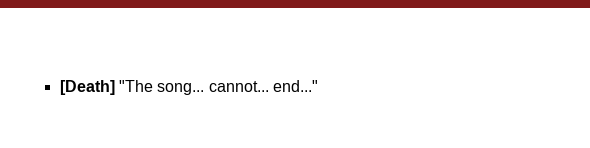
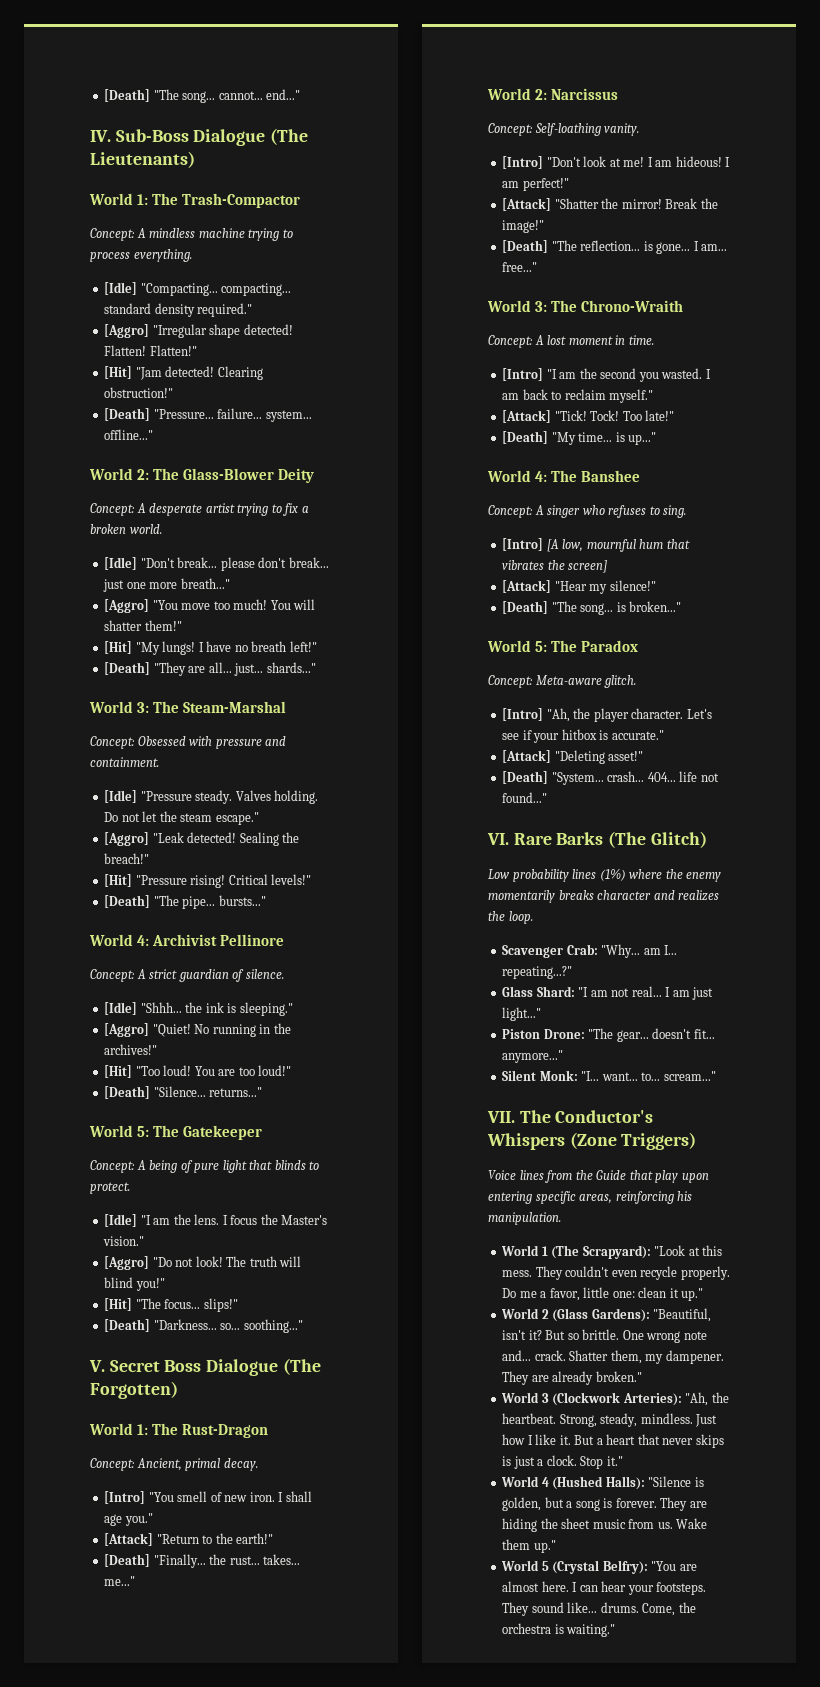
(318, 86) none -> [90,128,309,146] [90,151,195,168] [89,193,301,208] [90,228,293,241] [90,249,192,262] [104,282,292,296] [104,303,253,317] [104,324,293,338] [104,345,197,356] [104,366,263,380] [104,387,174,398] [104,408,312,422] [104,429,154,440] [89,468,315,483] [90,503,309,516] [90,524,162,534] [104,557,329,571] [103,578,230,592] [104,599,316,613] [104,620,182,631] [104,641,317,655] [104,662,316,676] [89,701,287,713] [90,736,287,749] [90,757,159,767] [104,790,319,804] [104,811,259,825] [104,832,300,846] [104,853,150,864] [104,874,312,888] [104,895,266,909] [89,934,285,946] [90,969,284,982] [104,1002,293,1016] [104,1023,291,1037] [104,1044,158,1055] [104,1065,292,1078] [104,1086,263,1099] [89,1125,263,1140] [90,1160,320,1173] [90,1182,130,1194] [104,1214,328,1227] [103,1236,145,1246] [104,1256,302,1270] [104,1277,165,1291] [104,1298,238,1312] [104,1319,303,1333] [89,1358,321,1376] [90,1381,178,1399] [89,1423,269,1438] [90,1458,258,1471] [104,1491,312,1504] [104,1513,153,1526] [104,1533,274,1546] [104,1554,301,1568] [104,1576,136,1586] [487,88,619,100] [488,123,640,136] [502,156,731,169] [502,178,569,191] [502,198,718,211] [502,220,545,233] [502,240,728,254] [502,262,538,272] [487,300,684,312] [488,335,654,348] [502,368,711,382] [502,389,654,403] [502,410,675,423] [502,431,657,445] [487,470,641,482] [488,505,687,518] [502,538,690,552] [502,560,608,573] [502,580,656,594] [502,601,682,615] [487,640,639,652] [488,675,637,688] [502,708,712,722] [502,729,664,743] [502,750,644,764] [502,771,719,785] [502,792,548,803] [487,831,707,848] [488,868,722,882] [488,890,720,903] [488,911,533,924] [502,944,678,958] [502,966,573,979] [502,986,714,1000] [502,1007,542,1021] [502,1028,715,1042] [502,1050,564,1063] [502,1070,716,1081] [487,1110,654,1123] [487,1132,697,1150] [488,1170,709,1183] [488,1191,693,1204] [488,1212,561,1225] [501,1245,723,1259] [502,1266,730,1280] [502,1287,704,1301] [501,1308,712,1322] [502,1329,707,1343] [502,1350,724,1364] [502,1371,642,1385] [501,1392,729,1406] [502,1413,718,1427] [502,1434,724,1448] [502,1455,623,1469] [501,1476,704,1490] [502,1497,707,1511] [502,1518,708,1532] [502,1539,556,1553] [501,1560,697,1574] [502,1581,707,1595] [502,1602,696,1616] [502,1623,616,1637] // IV. Sub-Boss Dialogue (The Lieutenants) // World 1: The Trash-Compactor // Concept: A mindless machine trying to process everything. // [Idle] "Compacting... compacting... standard density required." // [Aggro] "Irregular shape detected! Flatten! Flatten!" // [Hit] "Jam detected! Clearing obstruction!" // [Death] "Pressure... failure... system... offline..." // World 2: The Glass-Blower Deity // Concept: A desperate artist trying to fix a broken world. // [Idle] "Don't break... please don't break... just one more breath..." // [Aggro] "You move too much! You will shatter them!" // [Hit] "My lungs! I have no breath left!" // [Death] "They are all... just... shards..." // World 3: The Steam-Marshal // Concept: Obsessed with pressure and containment. // [Idle] "Pressure steady. Valves holding. Do not let the steam escape." // [Aggro] "Leak detected! Sealing the breach!" // [Hit] "Pressure rising! Critical levels!" // [Death] "The pipe... bursts..." // World 4: Archivist Pellinore // Concept: A strict guardian of silence. // [Idle] "Shhh... the ink is sleeping." // [Aggro] "Quiet! No running in the archives!" // [Hit] "Too loud! You are too loud!" // [Death] "Silence... returns..." // World 5: The Gatekeeper // Concept: A being of pure light that blinds to protect. // [Idle] "I am the lens. I focus the Master's vision." // [Aggro] "Do not look! The truth will blind you!" // [Hit] "The focus... slips!" // [Death] "Darkness... so... soothing..." // V. Secret Boss Dialogue (The Forgotten) // World 1: The Rust-Dragon // Concept: Ancient, primal decay. // [Intro] "You smell of new iron. I shall age you." // [Attack] "Return to the earth!" // [Death] "Finally... the rust... takes... me..." // World 2: Narcissus // Concept: Self-loathing vanity. // [Intro] "Don't look at me! I am hideous! I am perfect!" // [Attack] "Shatter the mirror! Break the image!" // [Death] "The reflection... is gone... I am... free..." // World 3: The Chrono-Wraith // Concept: A lost moment in time. // [Intro] "I am the second you wasted. I am back to reclaim myself." // [Attack] "Tick! Tock! Too late!" // [Death] "My time... is up..." // World 4: The Banshee // Concept: A singer who refuses to sing. // [Intro] [A low, mournful hum that vibrates the screen] // [Attack] "Hear my silence!" // [Death] "The song... is broken..." // World 5: The Paradox // Concept: Meta-aware glitch. // [Intro] "Ah, the player character. Let's see if your hitbox is accurate." // [Attack] "Deleting asset!" // [Death] "System... crash... 404... life not found..." // VI. Rare Barks (The Glitch) // Low probability lines (1%) where the enemy momentarily breaks character and realizes the loop. // Scavenger Crab: "Why... am I... repeating...?" // Glass Shard: "I am not real... I am just light..." // Piston Drone: "The gear... doesn't fit... anymore..." // Silent Monk: "I... want... to... scream..." // VII. The Conductor's Whispers (Zone Triggers) // Voice lines from the Guide that play upon entering specific areas, reinforcing his manipulation. // World 1 (The Scrapyard): "Look at this mess. They couldn't even recycle properly. Do me a favor, little one: clean it up." // World 2 (Glass Gardens): "Beautiful, isn't it? But so brittle. One wrong note and... crack. Shatter them, my dampener. They are already broken." // World 3 (Clockwork Arteries): "Ah, the heartbeat. Strong, steady, mindless. Just how I like it. But a heart that never skips is just a clock. Stop it." // World 4 (Hushed Halls): "Silence is golden, but a song is forever. They are hiding the sheet music from us. Wake them up." // World 5 (Crystal Belfry): "You are almost here. I can hear your footsteps. They sound like... drums. Come, the orchestra is waiting."

